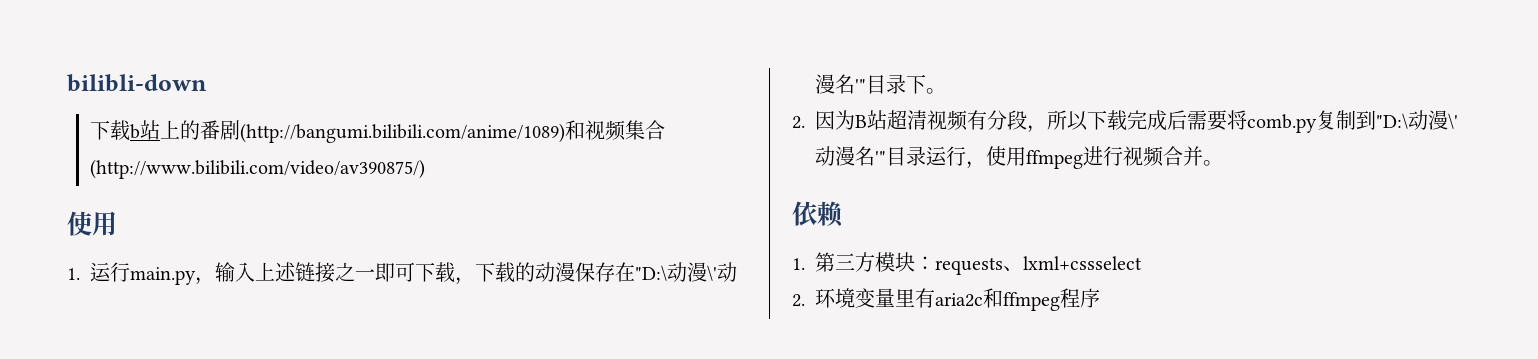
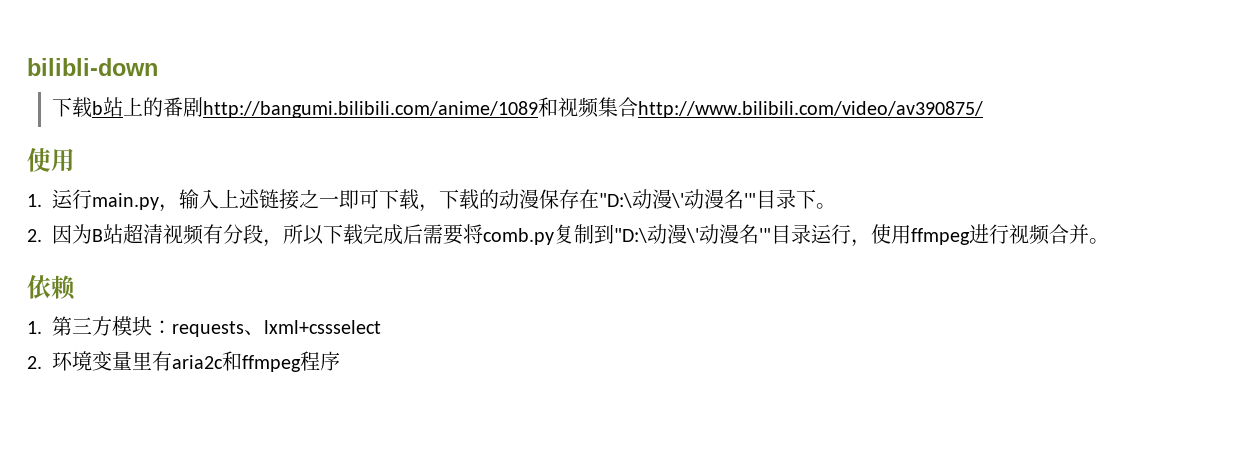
[239,123,565,143] (http://bangumi.bilibili.com/anime/1089) -> [203,101,539,118] http://bangumi.bilibili.com/anime/1089
[89,159,425,179] (http://www.bilibili.com/video/av390875/) -> [638,101,984,118] http://www.bilibili.com/video/av390875/

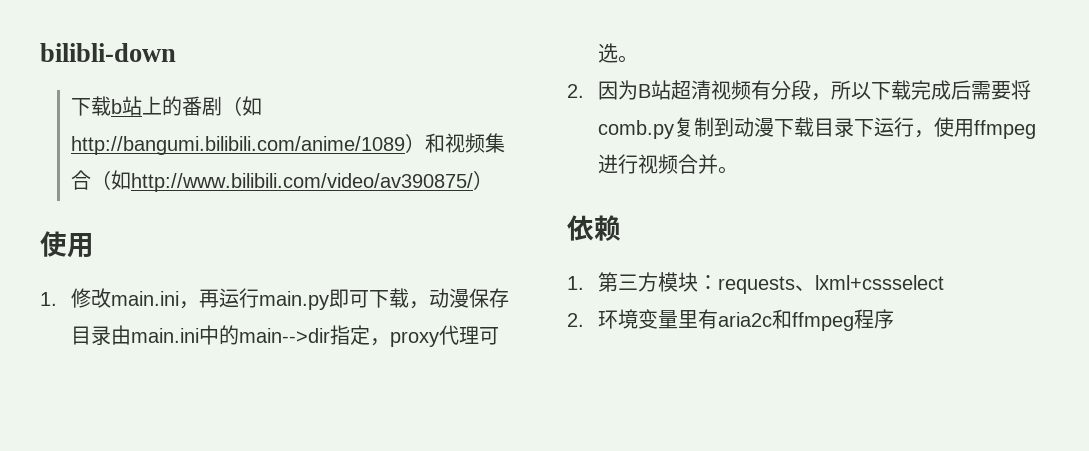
[203,101,539,118] http://bangumi.bilibili.com/anime/1089 -> [221,96,262,116] [70,133,425,155] （如http://bangumi.bilibili.com/anime/1089）
(639, 107) none -> [90,170,131,190] （如
(984, 109) none -> [472,170,493,190] ）
[52,189,340,212] 运行main.py，输入上述链接之一 -> [70,288,329,310] 修改main.ini，再运行main.py
[439,189,500,210] 下载的 -> (429, 305) none
[579,189,817,209] 在"D:\动漫\'动漫名'"目录下 -> [70,325,499,347] [597,43,618,63] 目录由main.ini中的main-->dir指定，proxy代理可选
[614,224,812,244] "D:\动漫\'动漫名'"目录 -> [733,117,874,137] 动漫下载目录下

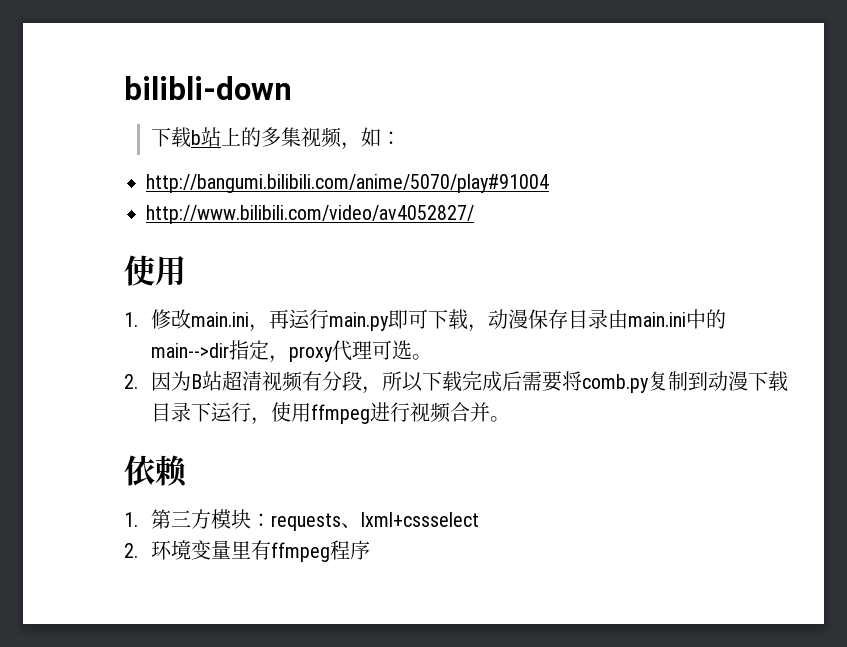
[181,96,262,116] [70,133,505,155] [70,170,493,192] 番剧（如http://bangumi.bilibili.com/anime/1089）和视频集合（如http://www.bilibili.com/video/av390875/） -> [261,127,402,150] [146,174,549,193] [146,205,474,224] 多集视频，如： // http://bangumi.bilibili.com/anime/5070/play#91004 // http://www.bilibili.com/video/av4052827/
[717,309,792,329] aria2c和 -> (272, 550) none

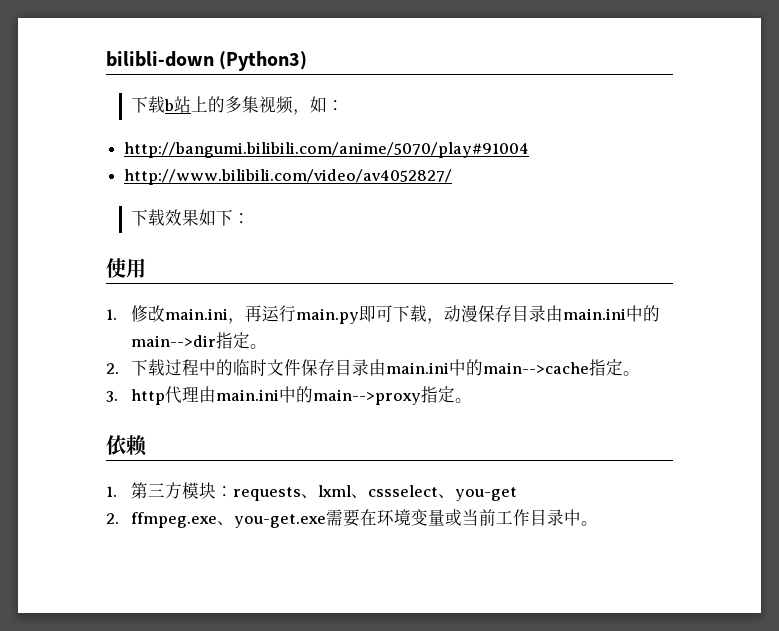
(292, 88) none -> [219,51,308,71] (Python3)
(474, 214) none -> [130,209,250,226] // 下载效果如下：
[269,340,433,363] [124,371,789,394] [151,402,491,425] ，proxy代理可选。 // 2.因为B站超清视频有分段，所以下载完成后需要将comb.py复制到动漫下载目录下运行，使用ffmpeg进行视频合并 -> [249,344,267,349] [106,359,640,376] [106,386,455,405] 。 // 2.下载过程中的临时文件保存目录由main.ini中的main-->cache指定。 // 3. http代理由main.ini中的main-->proxy指定
[361,512,480,527] [124,540,371,562] lxml+cssselect // 2.环境变量里有ffmpeg程序 -> [317,485,517,501] [106,509,598,528] lxml、cssselect、you-get // 2. ffmpeg.exe、you-get.exe需要在环境变量或当前工作目录中。

